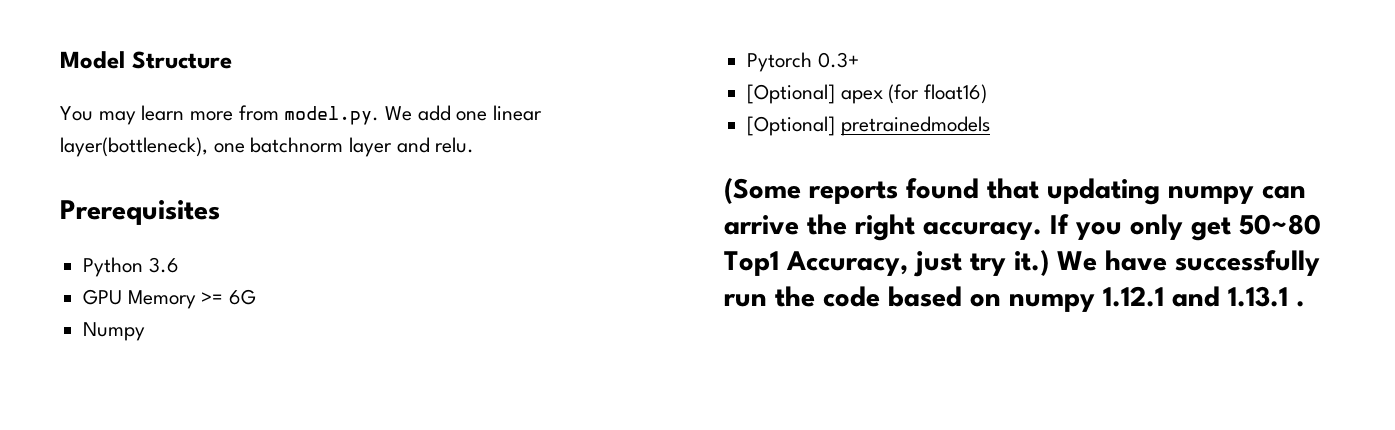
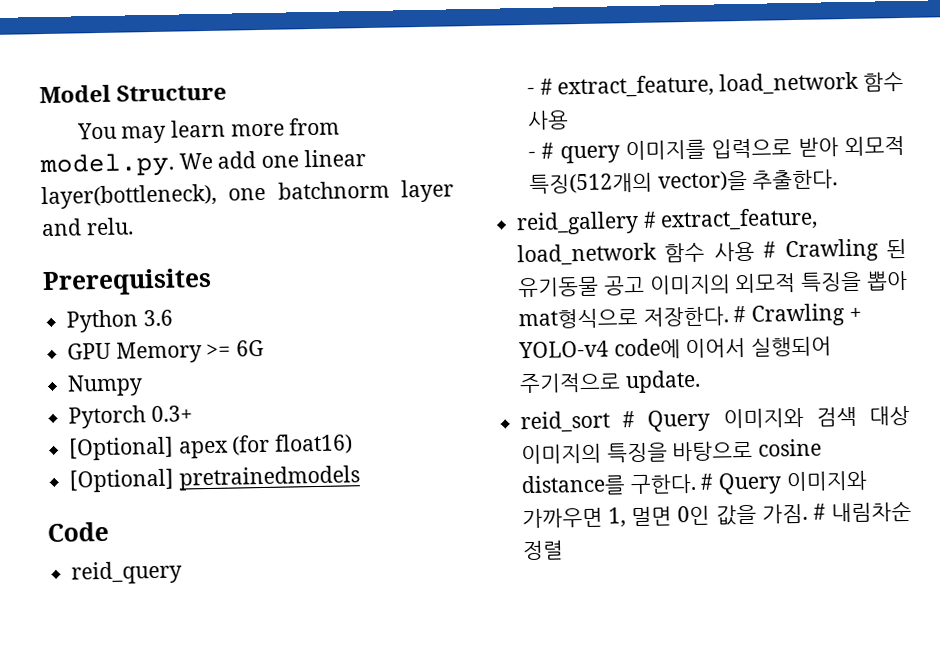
[724,178,1306,205] [724,214,1321,241] [724,250,1320,277] [724,286,1305,312] (Some reports found that updating numpy can arrive the right accuracy. If you only get 50~80 Top1 Accuracy, just try it.) We have successfully run the code based on numpy 1.12.1 and 1.13.1 . -> [47,521,109,543] [71,560,183,585] [526,71,904,99] [526,110,569,131] [527,135,905,164] [528,169,839,194] [516,207,819,236] [517,238,907,267] [518,270,908,298] [518,303,862,330] [518,336,833,360] [519,369,701,394] [520,405,910,434] [521,438,823,465] [521,470,868,497] [522,500,912,529] [522,540,565,561] Code // reid_query // - # extract_feature, load_network 함수 사용 // - # query 이미지를 입력으로 받아 외모적 특징(512개의 vector)을 추출한다. // reid_gallery # extract_feature, load_network 함수 사용 # Crawling 된 유기동물 공고 이미지의 외모적 특징을 뽑아 mat형식으로 저장한다. # Crawling + YOLO-v4 code에 이어서 실행되어 주기적으로 update. // reid_sort # Query 이미지와 검색 대상 이미지의 특징을 바탕으로 cosine distance를 구한다. # Query 이미지와 가까우면 1, 멀면 0인 값을 가짐. # 내림차순 정렬

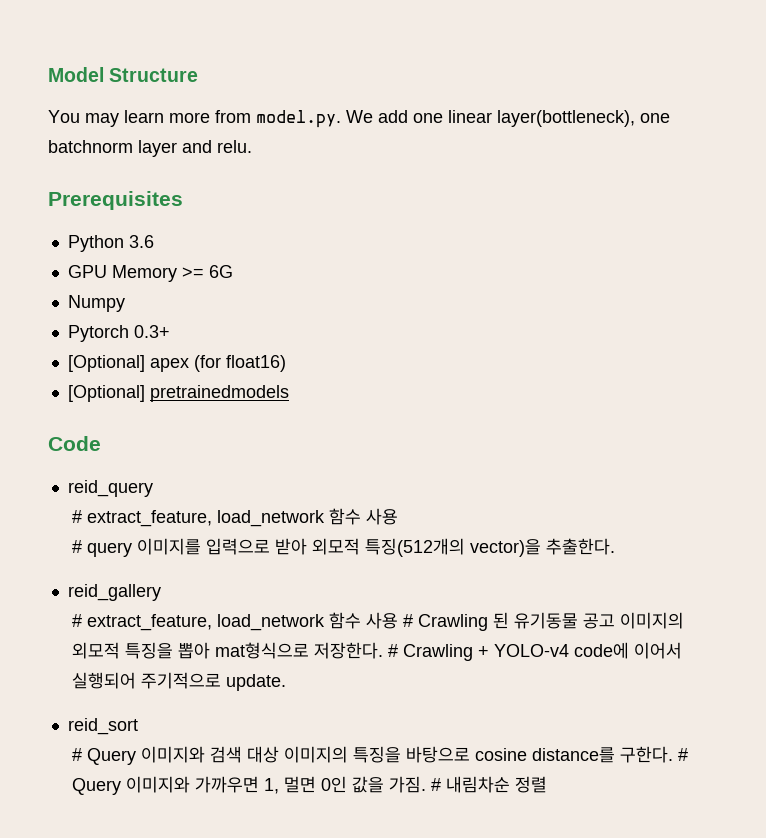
[526,87,535,96] - -> (153, 488) none
[527,151,536,160] - -> (399, 516) none
(640, 223) none -> (161, 592) //
(611, 422) none -> (138, 726) //

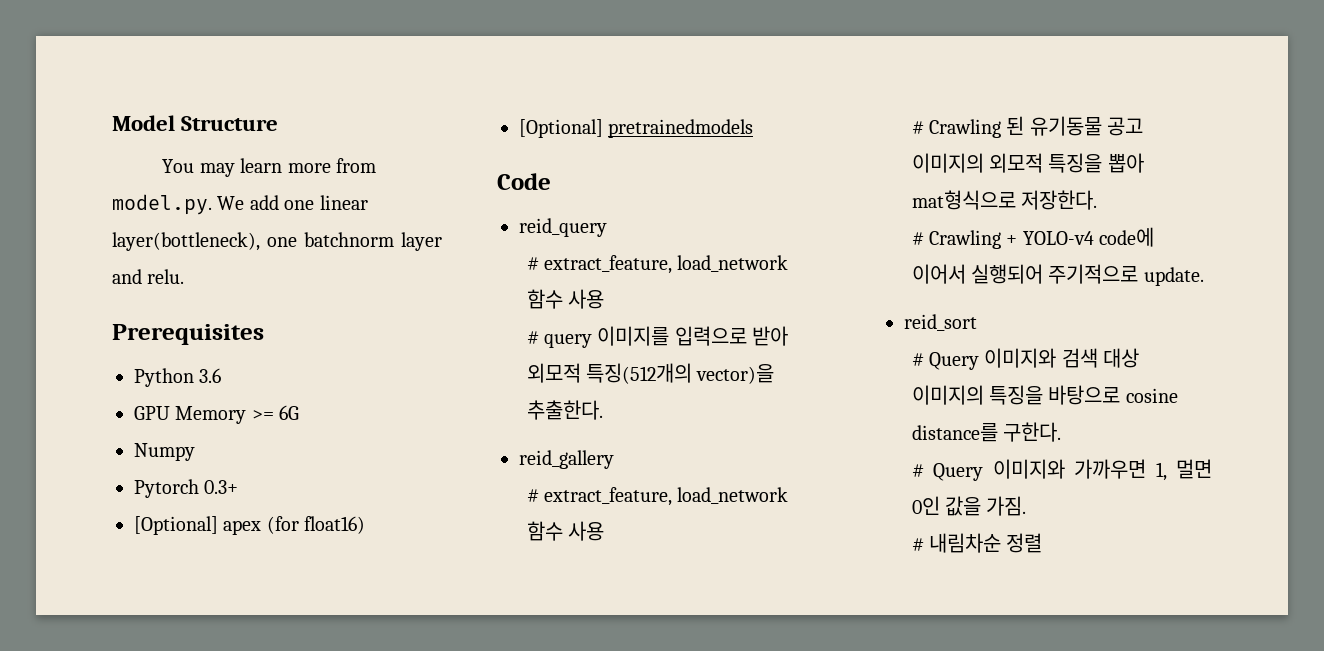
(399, 620) none -> (604, 531) //
(384, 650) none -> (1097, 200) //
(674, 754) none -> (1061, 432) //
(427, 784) none -> (1027, 506) //

